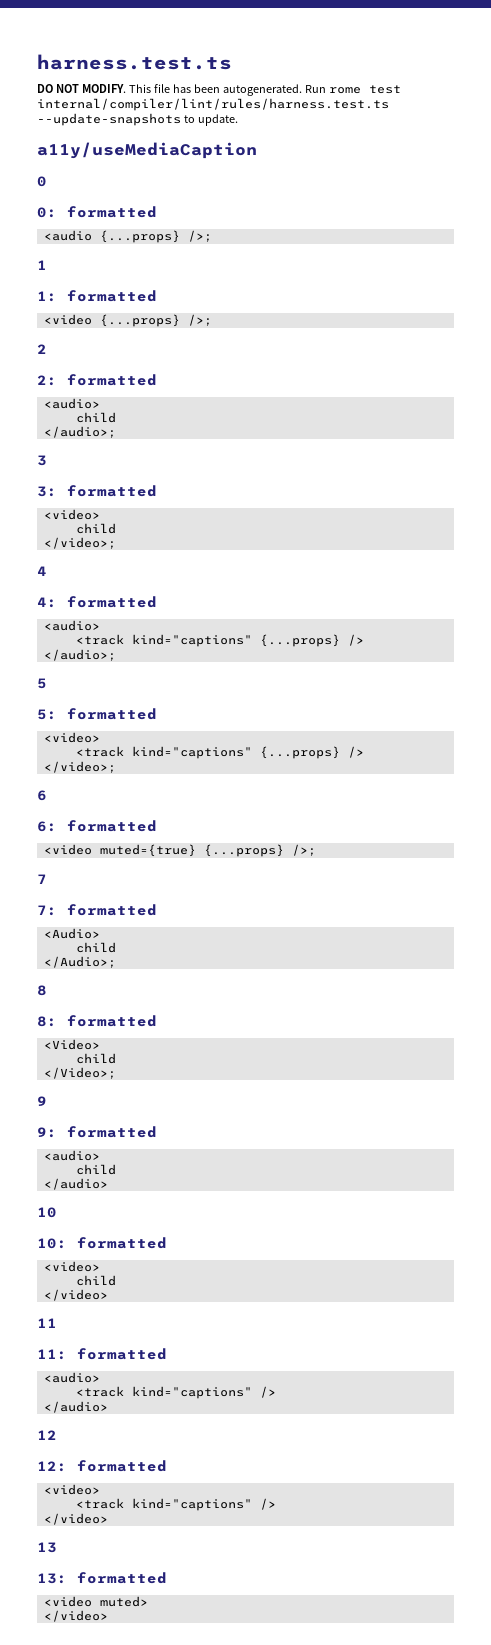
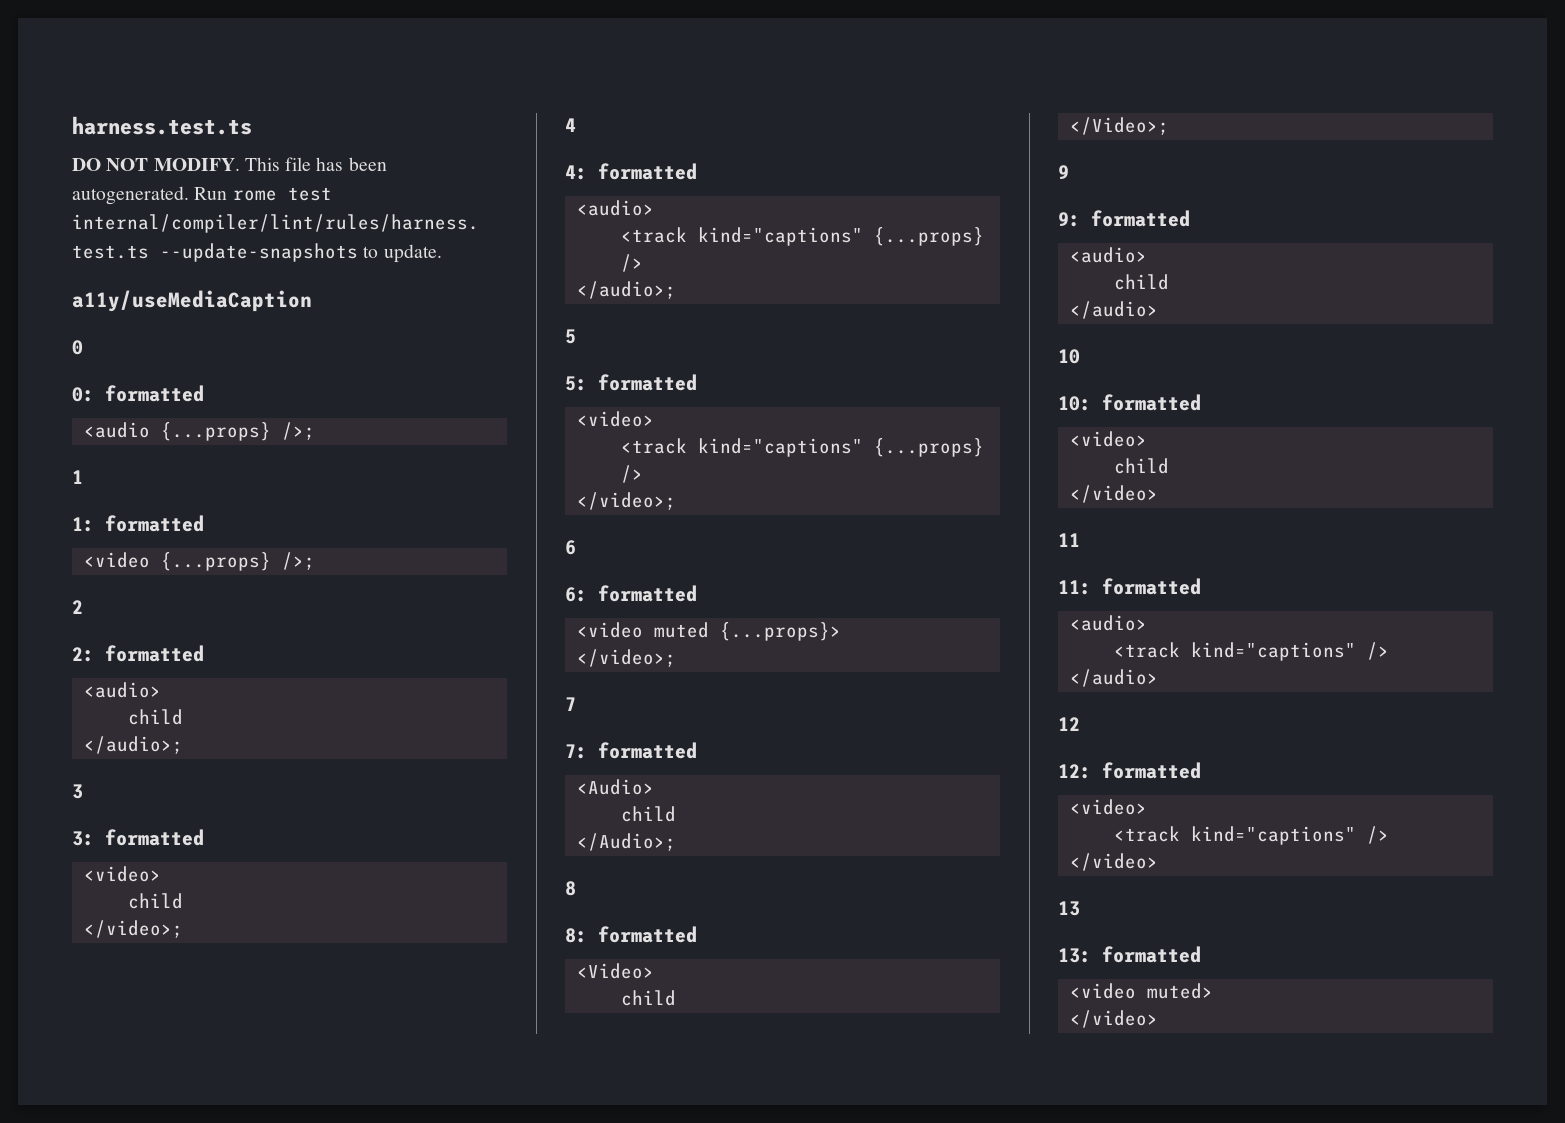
[99,844,316,857] muted={true} {...props} />; -> [653,622,841,641] [576,649,676,667] muted {...props}> // </video>;

